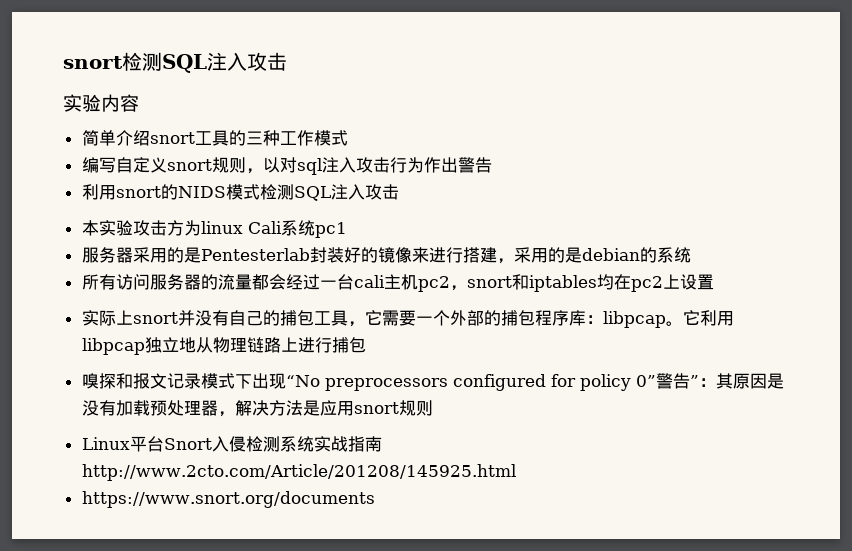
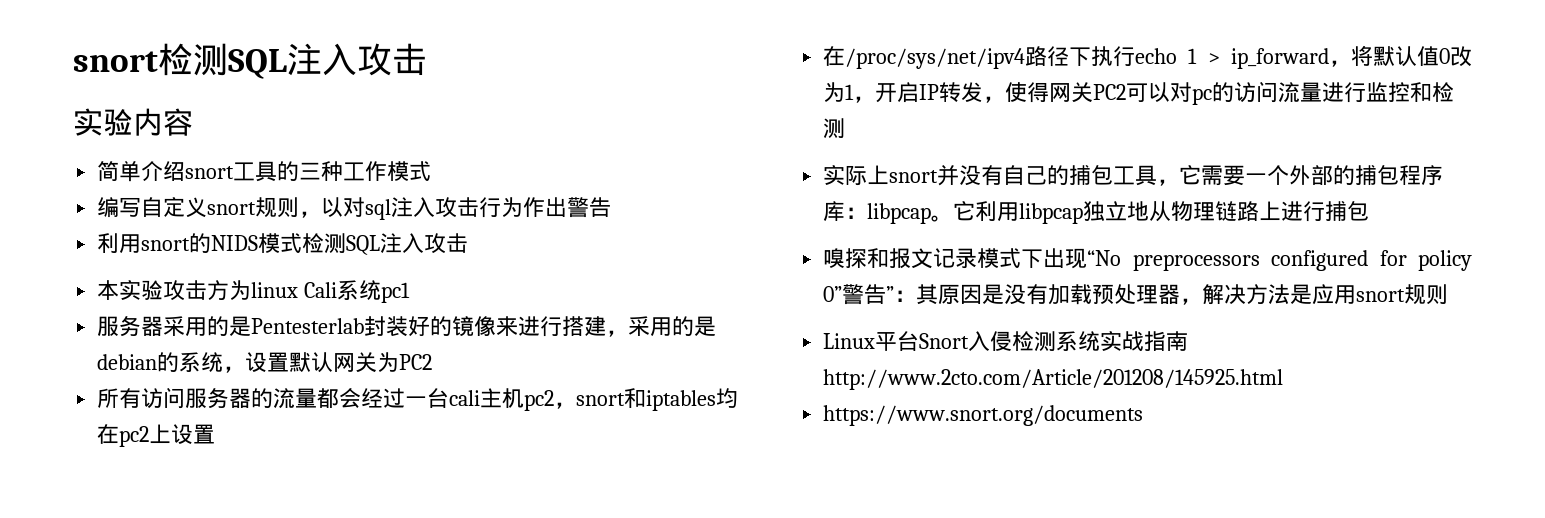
(691, 255) none -> [223,352,433,373] ，设置默认网关为PC2
(714, 282) none -> [823,45,1472,69] [823,81,1455,105] [823,118,846,139] // 在/proc/sys/net/ipv4路径下执行echo 1 > ip_forward，将默认值0改为1，开启IP转发，使得网关PC2可以对pc的访问流量进行监控和检测

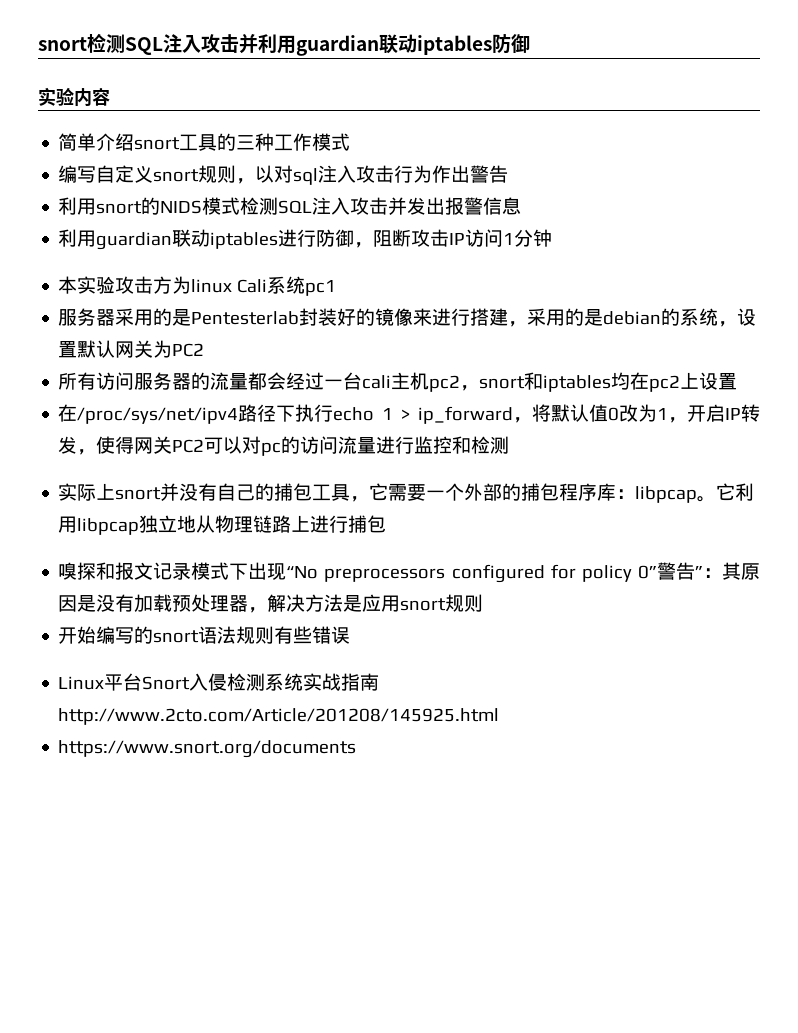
(427, 59) none -> [239,33,530,56] 并利用guardian联动iptables防御
(469, 243) none -> [388,197,522,215] [58,229,553,250] 并发出报警信息 // 利用guardian联动iptables进行防御，阻断攻击IP访问1分钟
(1449, 294) none -> [58,626,351,644] // 开始编写的snort语法规则有些错误

